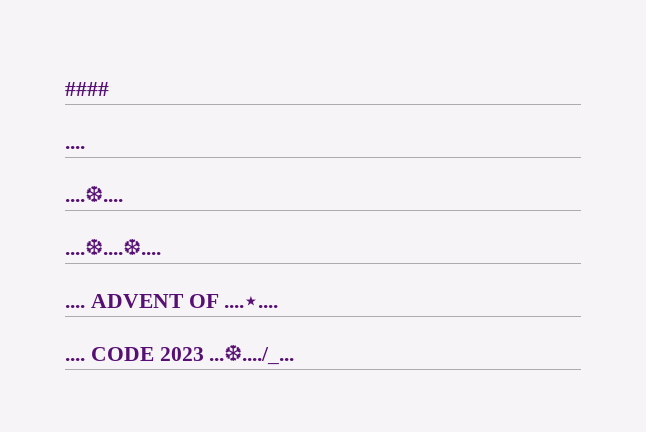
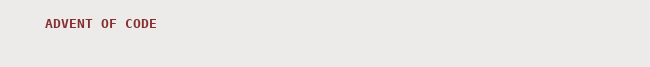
[65,82,109,96] [65,146,85,149] [65,185,123,202] [65,238,161,255] [65,294,279,308] [65,344,295,365] #### // .... // ....❆.... // ....❆....❆.... // .... ADVENT OF ....⋆.... // .... CODE 2023 ...❆..../_... -> [45,19,157,28] ADVENT OF CODE

